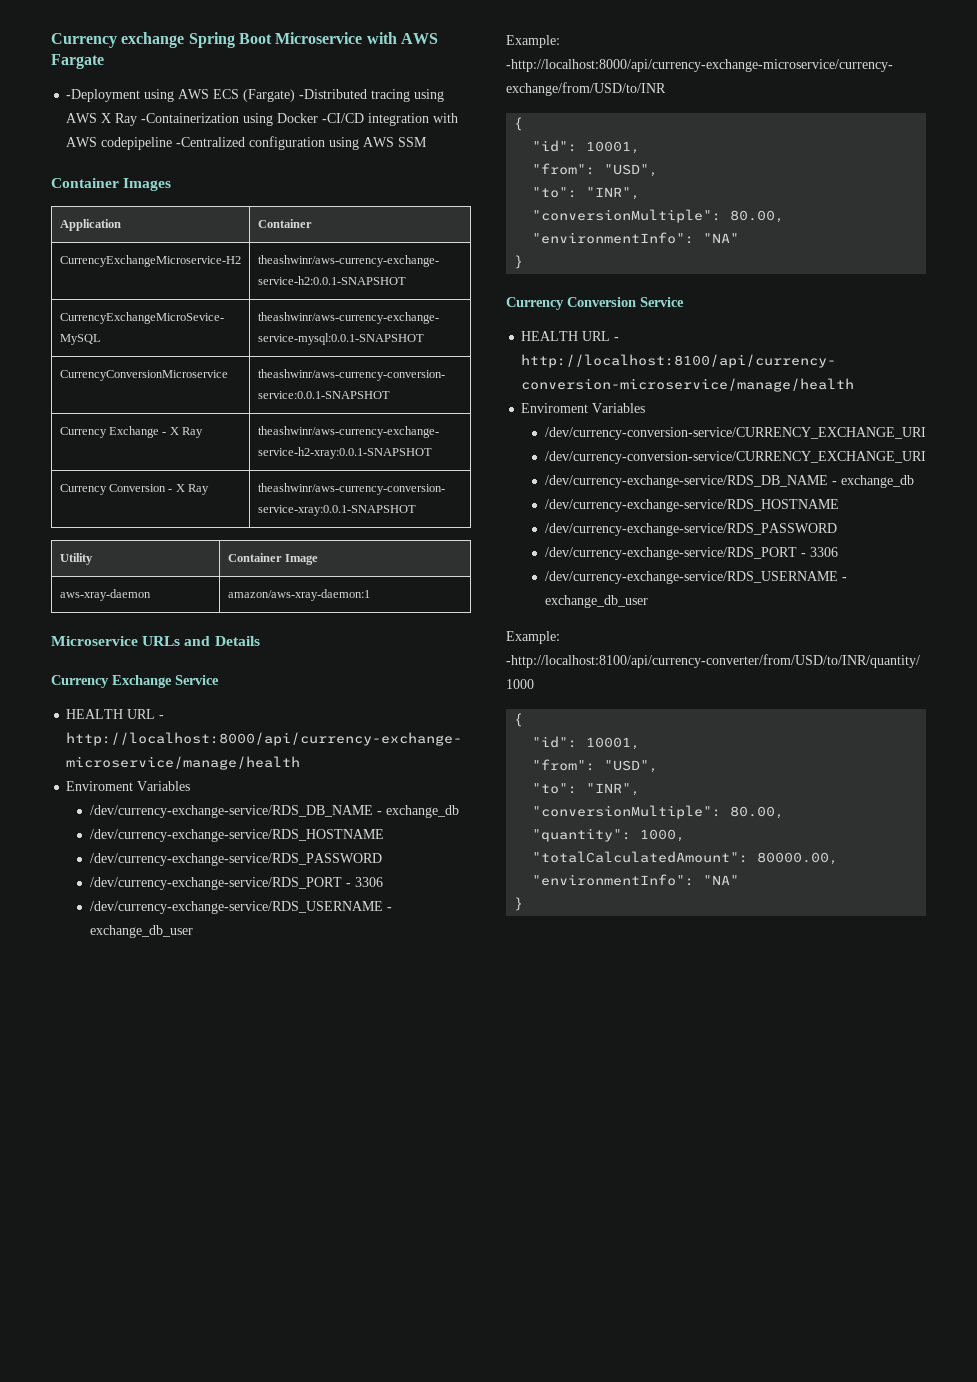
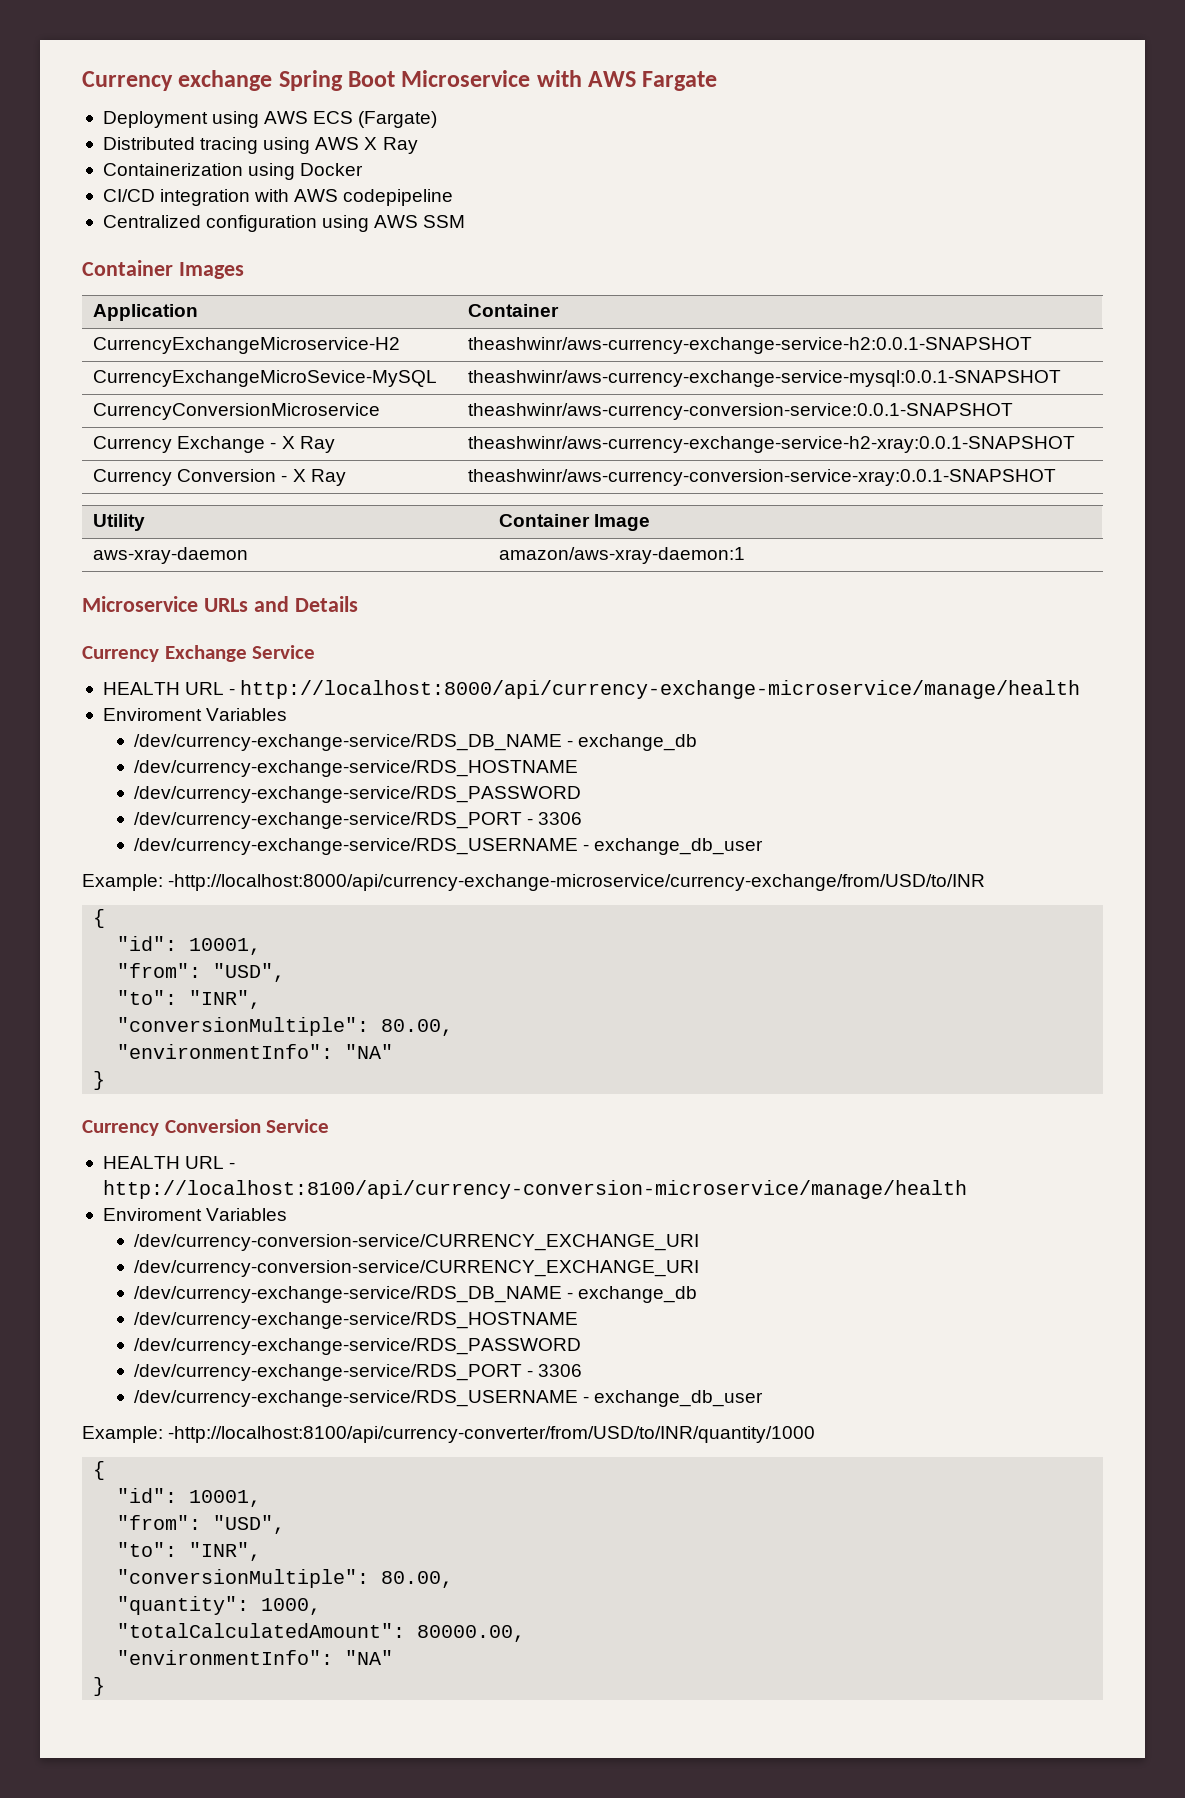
[66,89,141,102] -Deployment -> [102,111,208,128] Deployment
[299,89,368,99] -Distributed -> [102,137,195,150] // Distributed
[141,113,240,123] -Containerization -> [102,163,243,176] // Containerization
[322,113,365,123] -CI/CD -> [102,189,155,202] // CI/CD
[176,137,246,147] -Centralized -> [102,215,201,228] // Centralized

